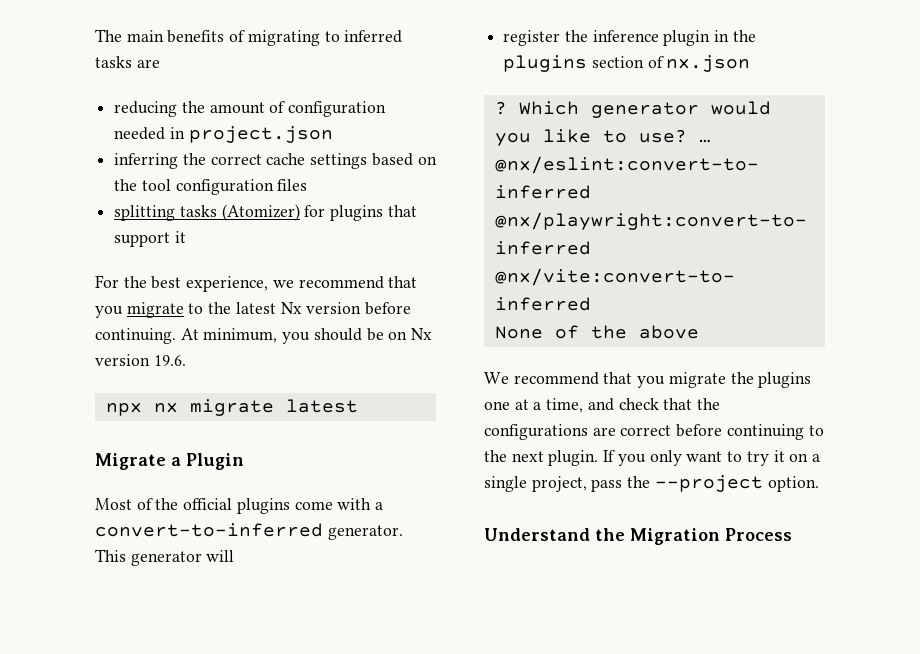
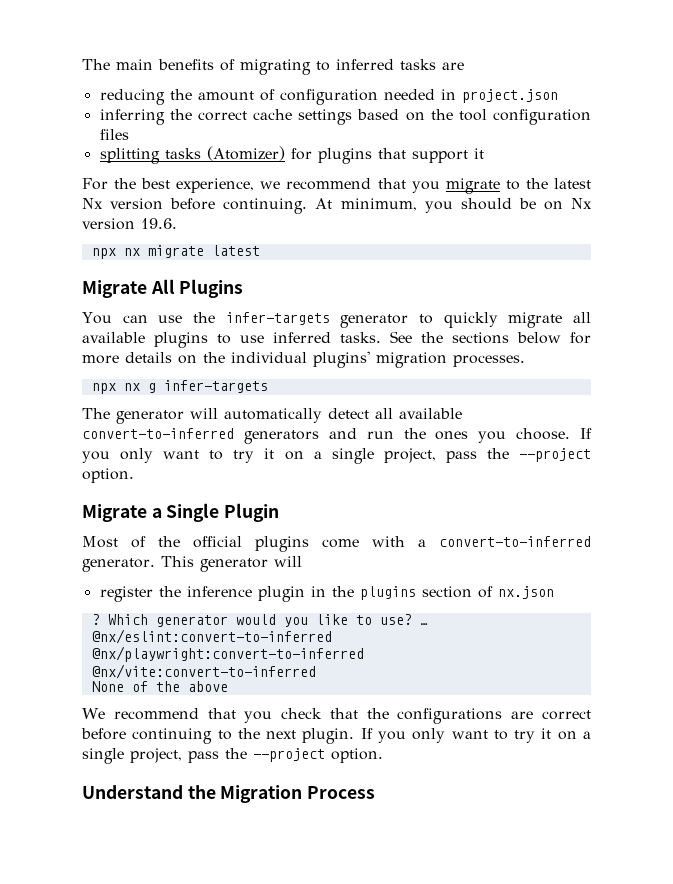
[171,457,181,466] a -> [150,279,244,298] [82,312,591,328] [82,331,591,348] [82,351,525,368] [91,380,268,394] [82,408,462,424] [82,428,592,444] [82,448,591,464] [82,468,134,483] [82,503,220,522] All Plugins // You can use the infer-targets generator to quickly migrate all available plugins to use inferred tasks. See the sections below for more details on the individual plugins' migration processes. // npx nx g infer-targets // The generator will automatically detect all available convert-to-inferred generators and run the ones you choose. If you only want to try it on a single project, pass the --project option. // Migrate a Single
[668,372,812,388] [484,398,614,413] migrate the plugins one at a time, and -> (273, 717) none

